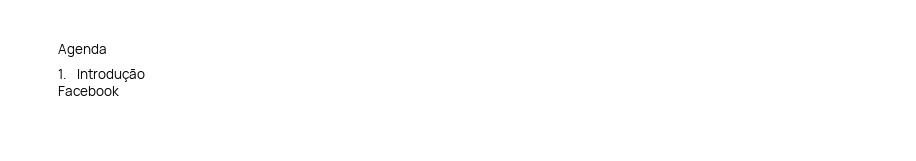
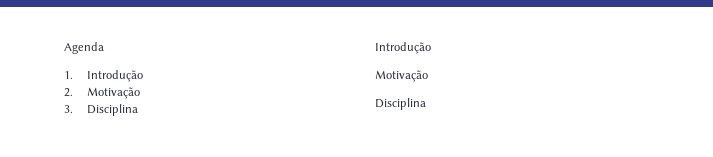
[58,86,119,96] Facebook -> [64,87,140,99] [64,104,138,116] [375,42,431,54] [375,70,428,82] [375,98,426,110] 2. Motivação // 3. Disciplina // Introdução // Motivação // Disciplina

